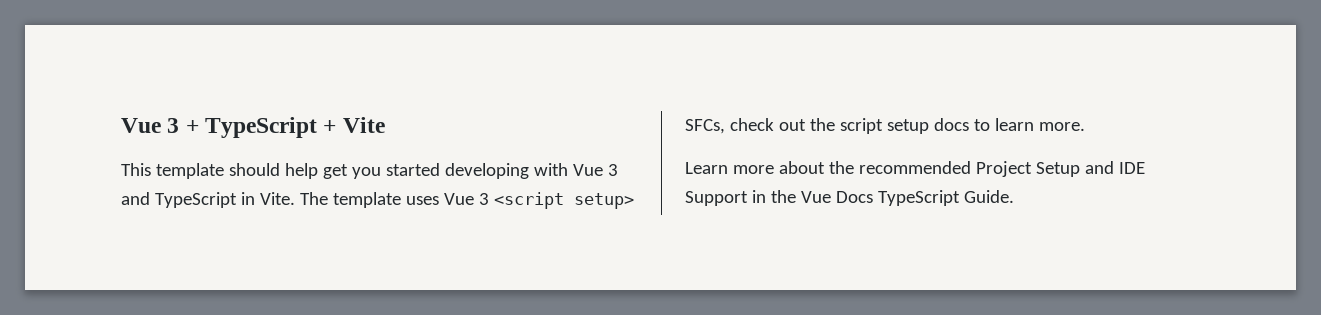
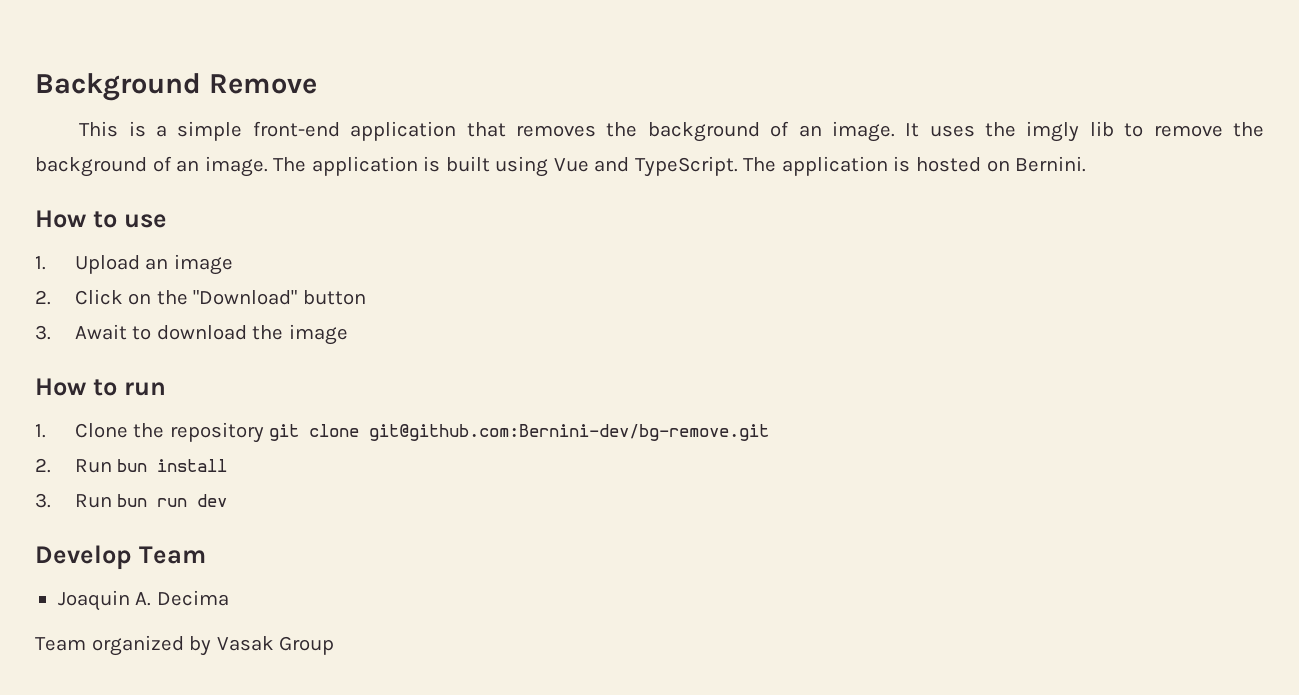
[121,117,385,138] [121,163,618,179] [121,192,634,209] [685,118,1085,134] [685,161,1145,177] [685,190,1014,206] Vue 3 + TypeScript + Vite // This template should help get you started developing with Vue 3 and TypeScript in Vite. The template uses Vue 3 <script setup> SFCs, check out the script setup docs to learn more. // Learn more about the recommended Project Setup and IDE Support in the Vue Docs TypeScript Guide. -> [35,73,317,101] [79,121,1264,142] [35,156,1087,177] [35,210,167,228] [35,254,233,275] [35,289,366,305] [35,324,348,345] [35,378,166,396] [35,422,770,443] [35,458,228,473] [35,493,228,508] [35,545,206,570] [57,590,229,611] [35,635,335,656] Background Remove // This is a simple front-end application that removes the background of an image. It uses the imgly lib to remove the background of an image. The application is built using Vue and TypeScript. The application is hosted on Bernini. // How to use // 1. Upload an image // 2. Click on the "Download" button // 3. Await to download the image // How to run // 1. Clone the repository git clone git@github.com:Bernini-dev/bg-remove.git // 2. Run bun install // 3. Run bun run dev // Develop Team // Joaquin A. Decima // Team organized by Vasak Group

